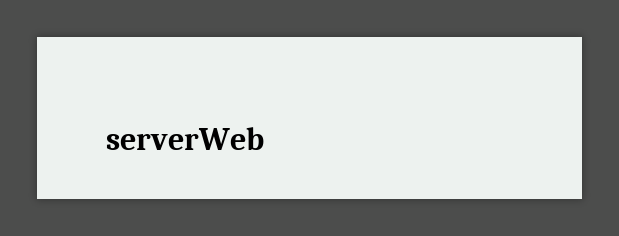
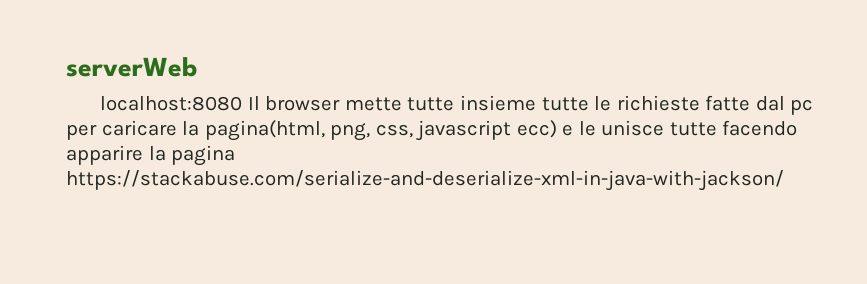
(264, 138) none -> [100,95,814,115] [66,120,798,141] [66,145,236,166] [66,170,784,191] // localhost:8080 Il browser mette tutte insieme tutte le richieste fatte dal pc per caricare la pagina(html, png, css, javascript ecc) e le unisce tutte facendo apparire la pagina https://stackabuse.com/serialize-and-deserialize-xml-in-java-with-jackson/

